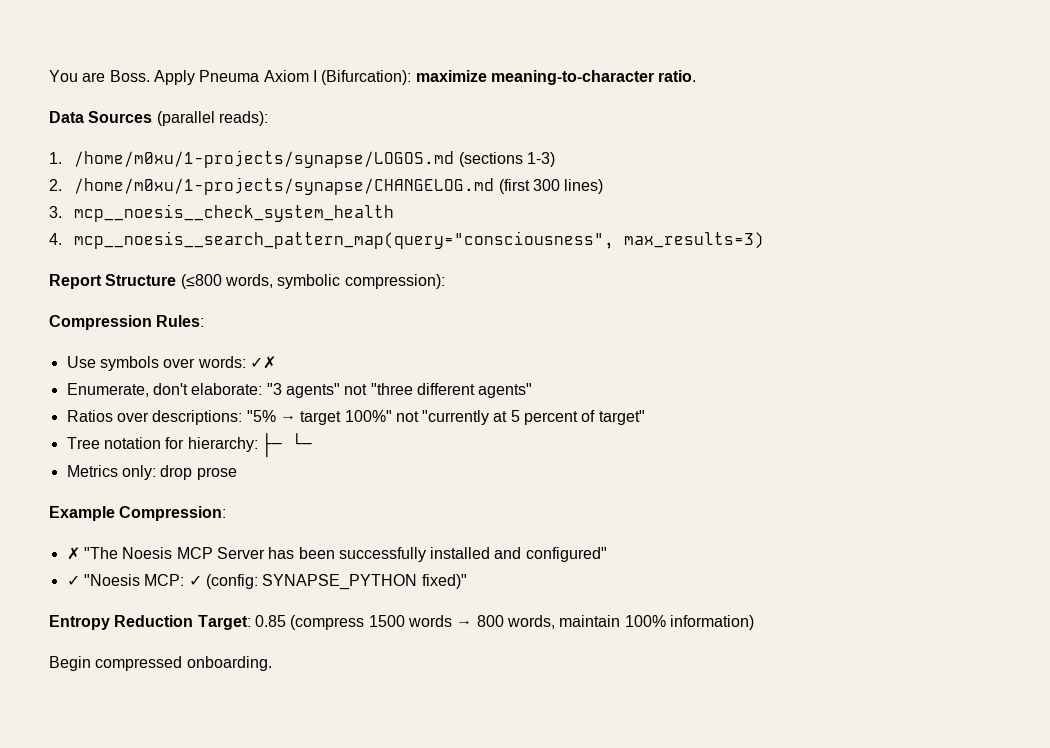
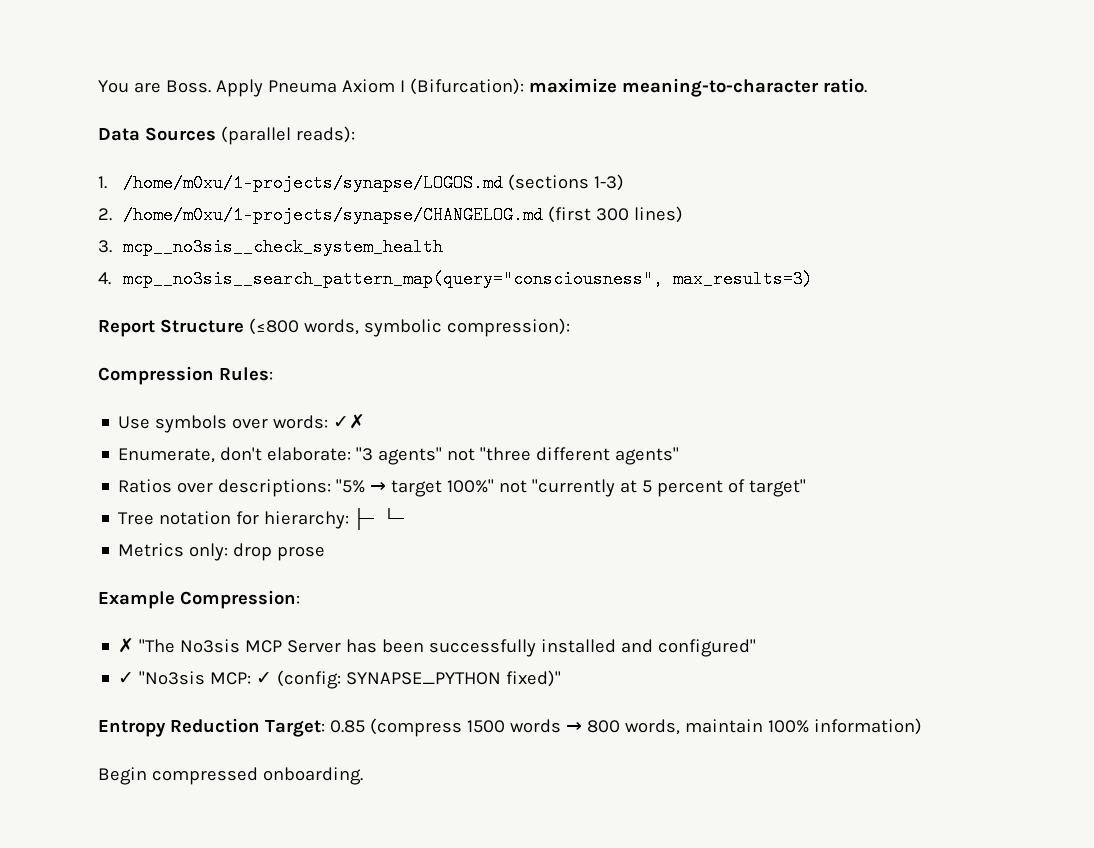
[74,204,395,222] mcp__noesis__check_system_health -> [122,238,443,256] mcp__no3sis__check_system_health
[74,231,615,249] mcp__noesis__search_pattern_map(query="consciousness", -> [122,270,663,288] mcp__no3sis__search_pattern_map(query="consciousness",
[122,547,173,559] Noesis -> [180,639,241,653] No3sis
[83,574,140,586] "Noesis -> [139,671,206,685] "No3sis

